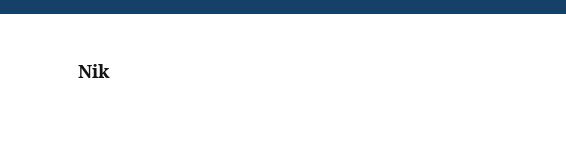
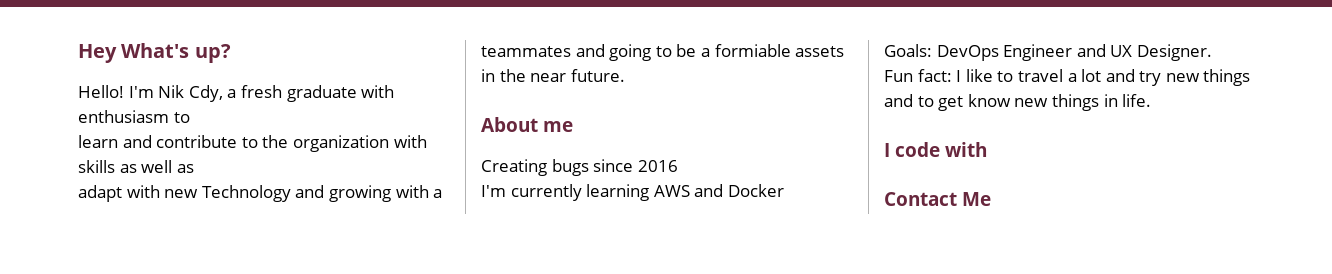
[78,64,110,78] Nik -> [78,43,231,63] [78,85,395,102] [78,110,190,123] [78,135,427,152] [78,160,194,173] [78,185,443,202] [481,44,845,61] [481,69,625,82] [481,117,573,132] [481,159,678,176] [481,184,784,201] [884,44,1212,61] [884,69,1251,86] [884,94,1152,111] [884,142,987,157] [884,192,991,206] Hey What's up? // Hello! I'm Nik Cdy, a fresh graduate with enthusiasm to // learn and contribute to the organization with skills as well as // adapt with new Technology and growing with a teammates and going to be a formiable assets in the near future. // About me // Creating bugs since 2016 // I'm currently learning AWS and Docker // Goals: DevOps Engineer and UX Designer. // Fun fact: I like to travel a lot and try new things and to get know new things in life. // I code with // Contact Me

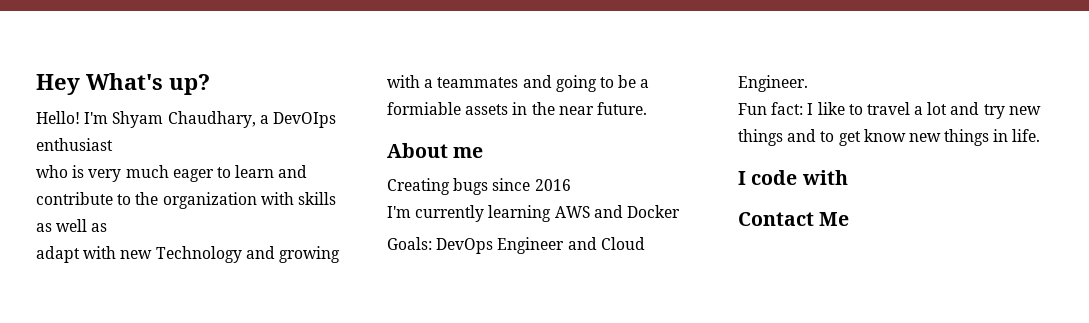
[158,85,395,102] [78,110,190,123] Nik Cdy, a fresh graduate with enthusiasm to // -> [112,111,336,128] [36,138,113,151] [36,165,231,182] Shyam Chaudhary, a DevOIps enthusiast // who is very much eager to
[1110,44,1212,61] UX Designer. -> [600,237,645,250] [738,75,808,92] Cloud Engineer.

